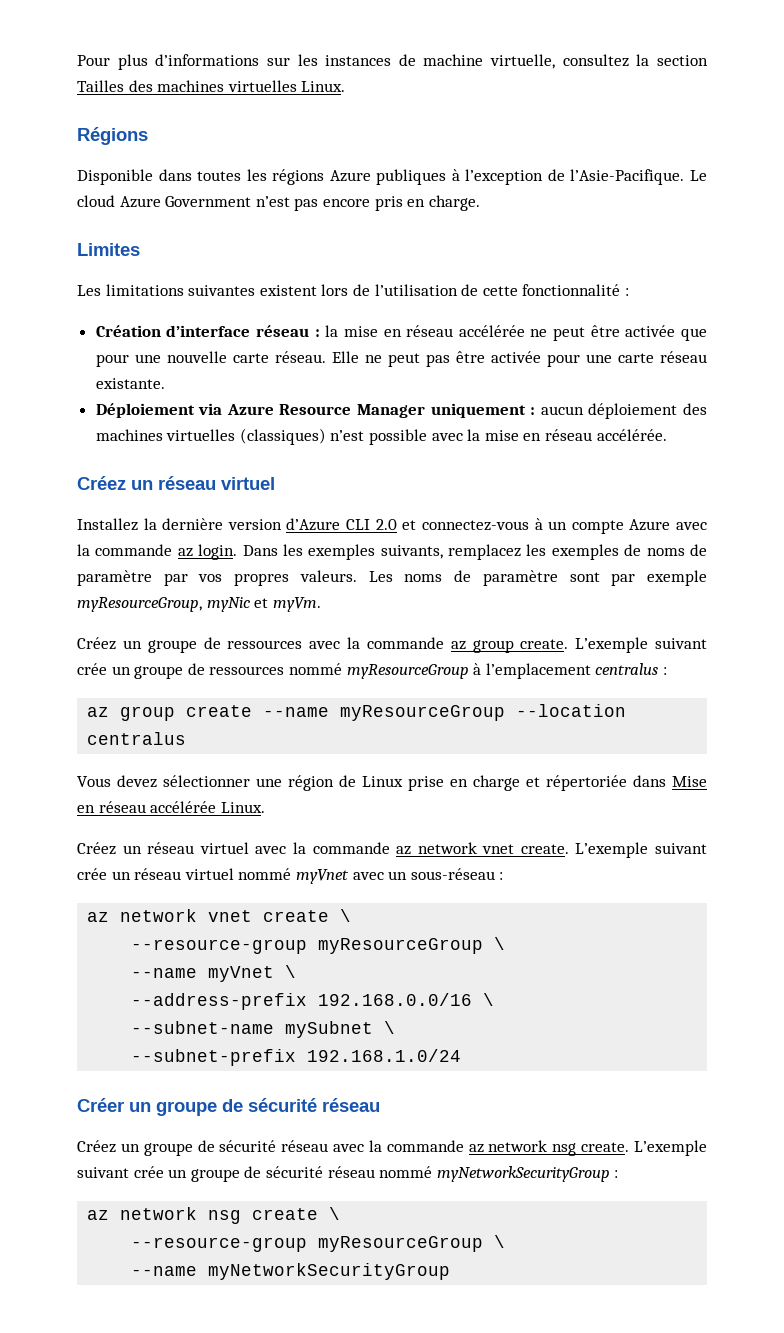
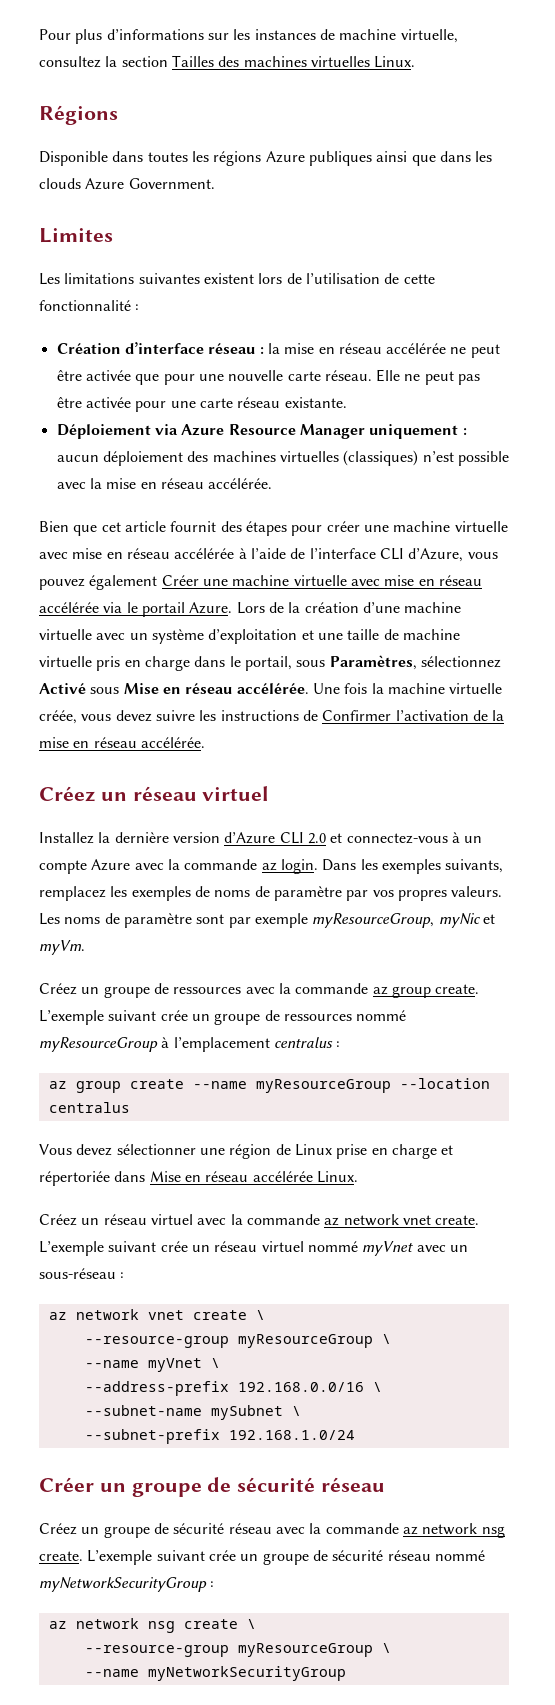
[451,169,707,185] [77,195,480,211] à l’exception de l’Asie-Pacifique. Le cloud Azure Government n’est pas encore pris en charge. -> [376,151,493,166] [39,178,215,190] ainsi que dans les clouds Azure Government.
(667, 435) none -> [39,521,508,536] [39,548,498,562] [39,575,482,590] [39,602,462,617] [39,629,460,644] [39,655,501,671] [39,683,503,694] [39,710,505,724] [39,737,205,748] // Bien que cet article fournit des étapes pour créer une machine virtuelle avec mise en réseau accélérée à l’aide de l’interface CLI d’Azure, vous pouvez également Créer une machine virtuelle avec mise en réseau accélérée via le portail Azure. Lors de la création d’une machine virtuelle avec un système d’exploitation et une taille de machine virtuelle pris en charge dans le portail, sous Paramètres, sélectionnez Activé sous Mise en réseau accélérée. Une fois la machine virtuelle créée, vous devez suivre les instructions de Confirmer l’activation de la mise en réseau accélérée.

